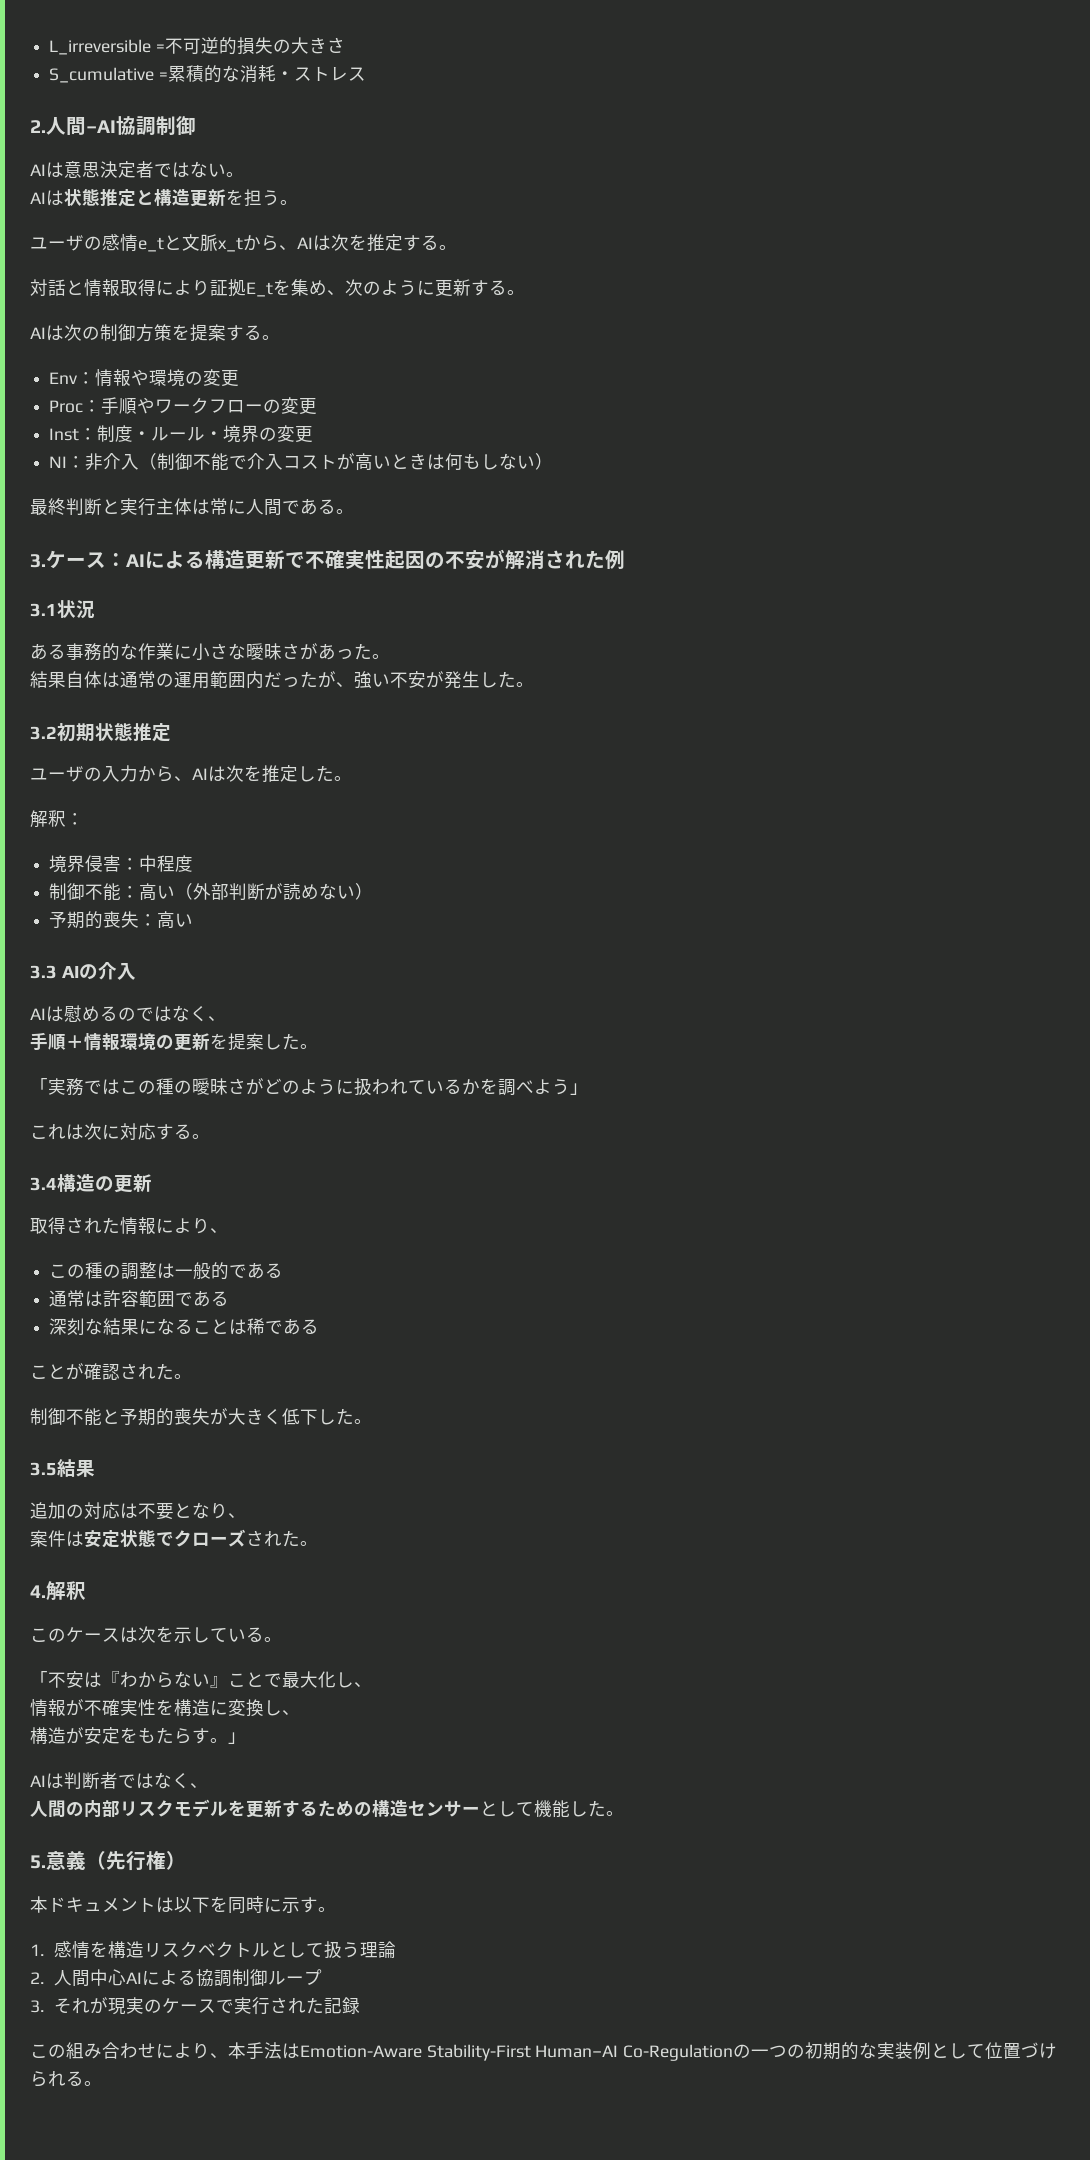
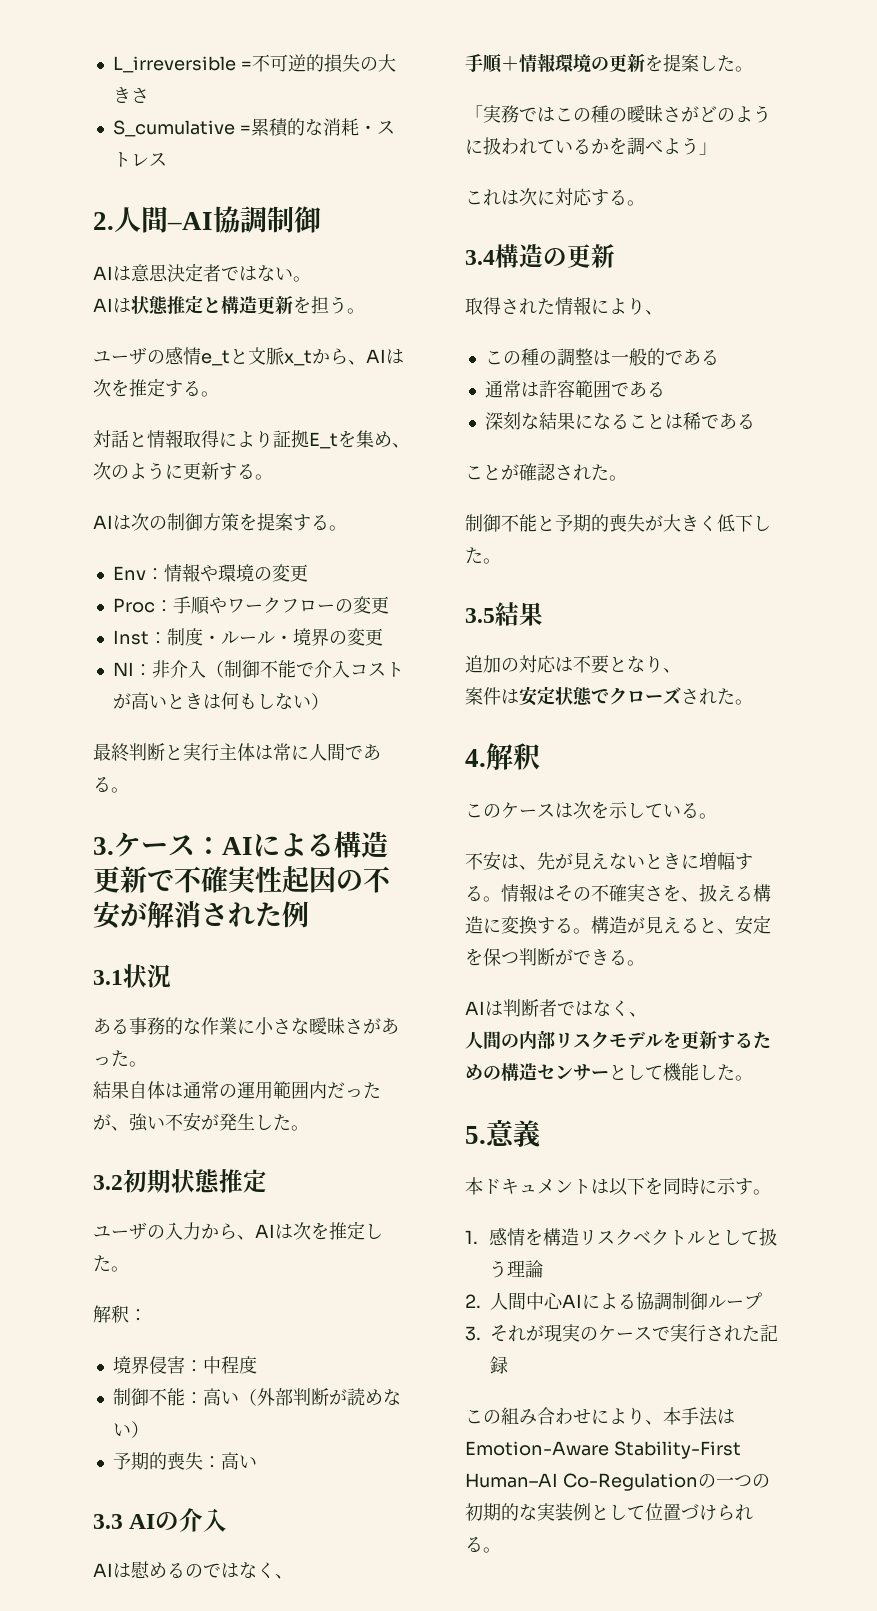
[30,1671,372,1688] [30,1699,300,1717] [30,1727,246,1744] 「不安は『わからない』ことで最大化し、 // 情報が不確実性を構造に変換し、 // 構造が安定をもたらす。」 -> [465,851,753,871] [465,883,771,902] [465,915,771,935] [465,948,645,966] 不安は、先が見えないときに増幅する。情報はその不確実さを、扱える構造に変換する。構造が見えると、安定を保つ判断ができる。
[86,1851,186,1871] （先行権） -> (540, 1133) none

